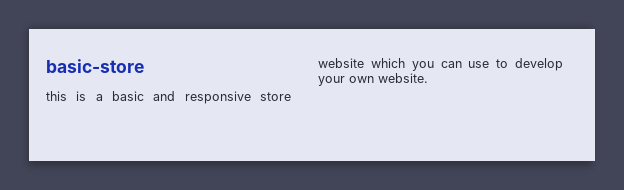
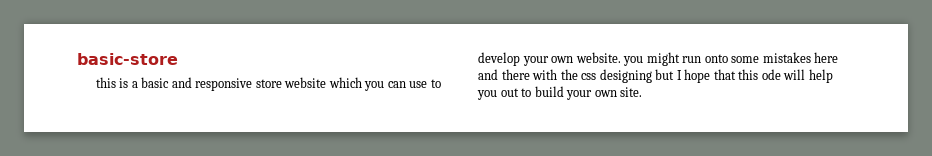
(428, 78) none -> [623,52,839,66] [478,69,833,83] [477,86,643,100] you might run onto some mistakes here and there with the css designing but I hope that this ode will help you out to build your own site.

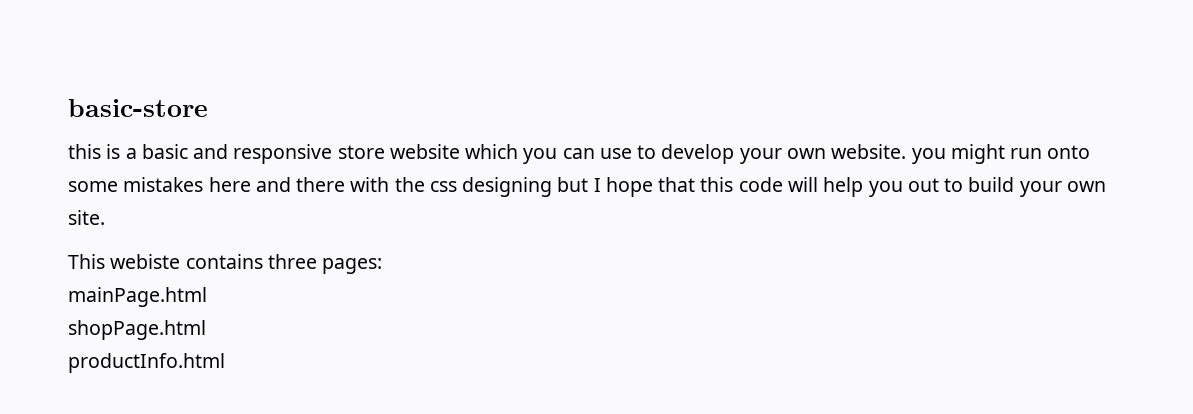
[761,69,781,80] ode -> [738,177,783,192] code
(643, 92) none -> [68,254,383,274] [68,287,207,307] [68,320,206,340] [68,353,225,373] // This webiste contains three pages: // mainPage.html // shopPage.html // productInfo.html

